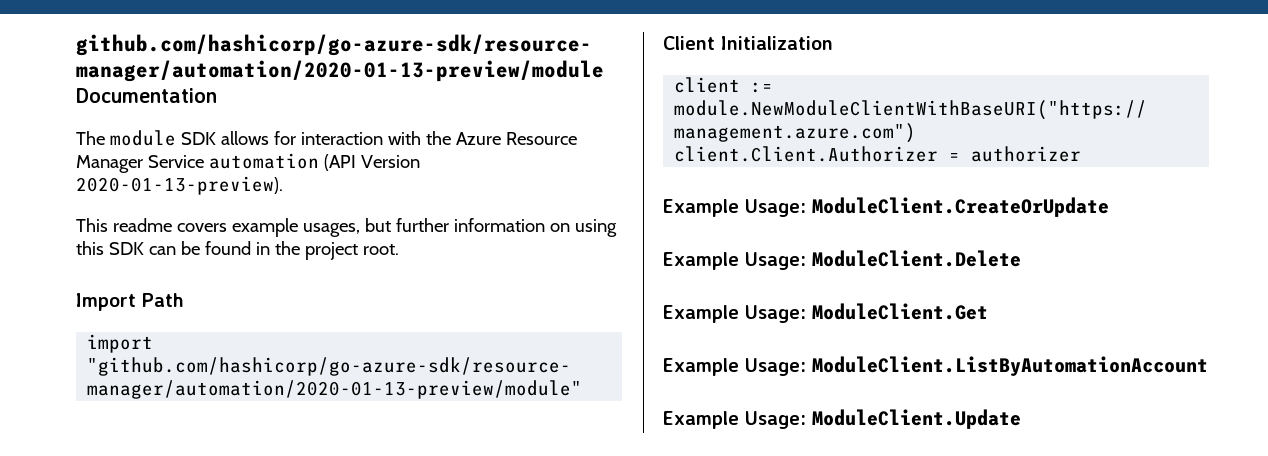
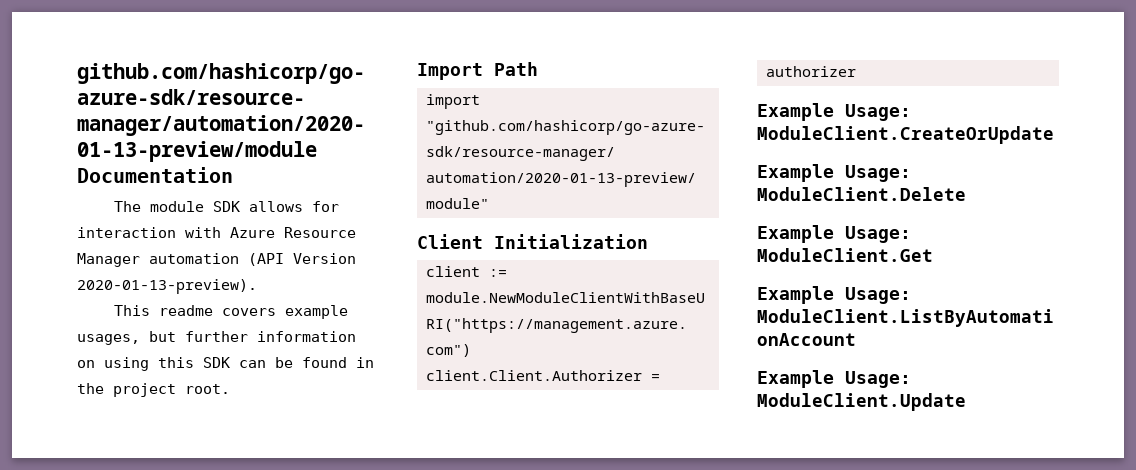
[425,131,451,145] the -> (221, 232) none
[147,155,204,168] Service -> (140, 260) none

